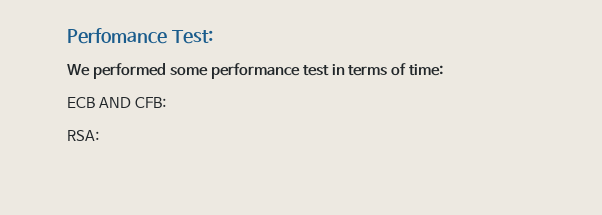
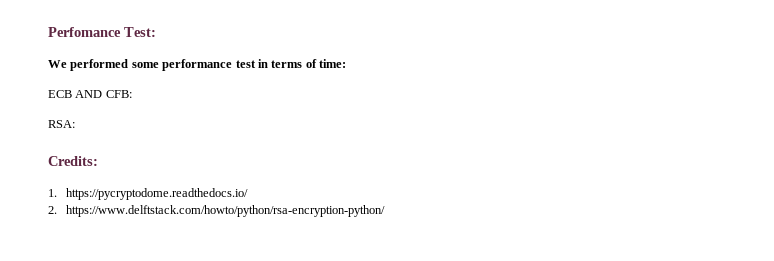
(99, 135) none -> [48,156,98,166] [48,188,249,200] [48,205,386,217] // Credits: // 1. https://pycryptodome.readthedocs.io/ // 2. https://www.delftstack.com/howto/python/rsa-encryption-python/

